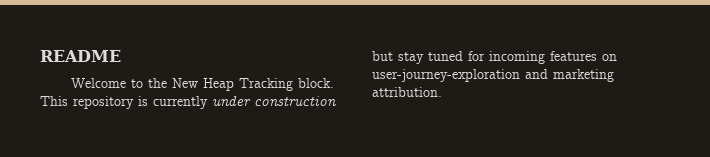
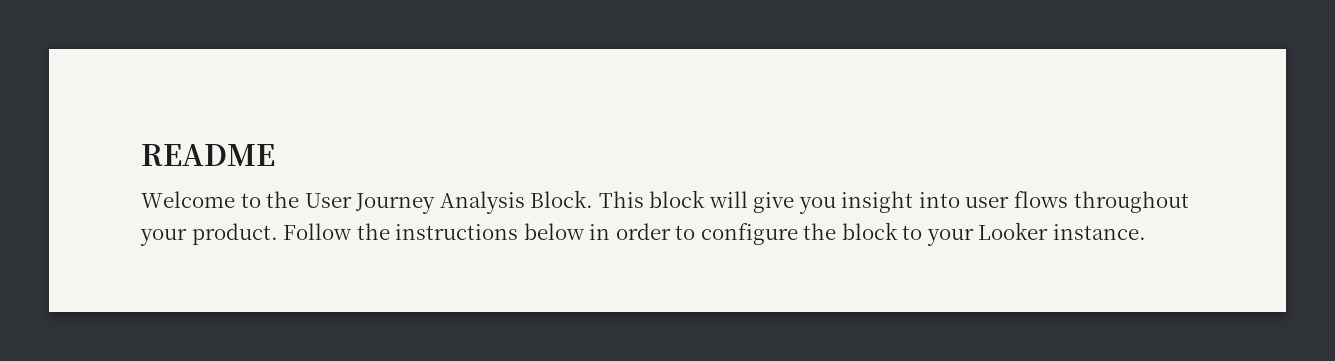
[172,78,335,91] [40,96,337,109] [372,51,617,64] [372,69,614,82] [372,87,442,97] New Heap Tracking block. This repository is currently under construction but stay tuned for incoming features on user-journey-exploration and marketing attribution. -> [304,190,1189,214] [140,222,1147,246] User Journey Analysis Block. This block will give you insight into user flows throughout your product. Follow the instructions below in order to configure the block to your Looker instance.

